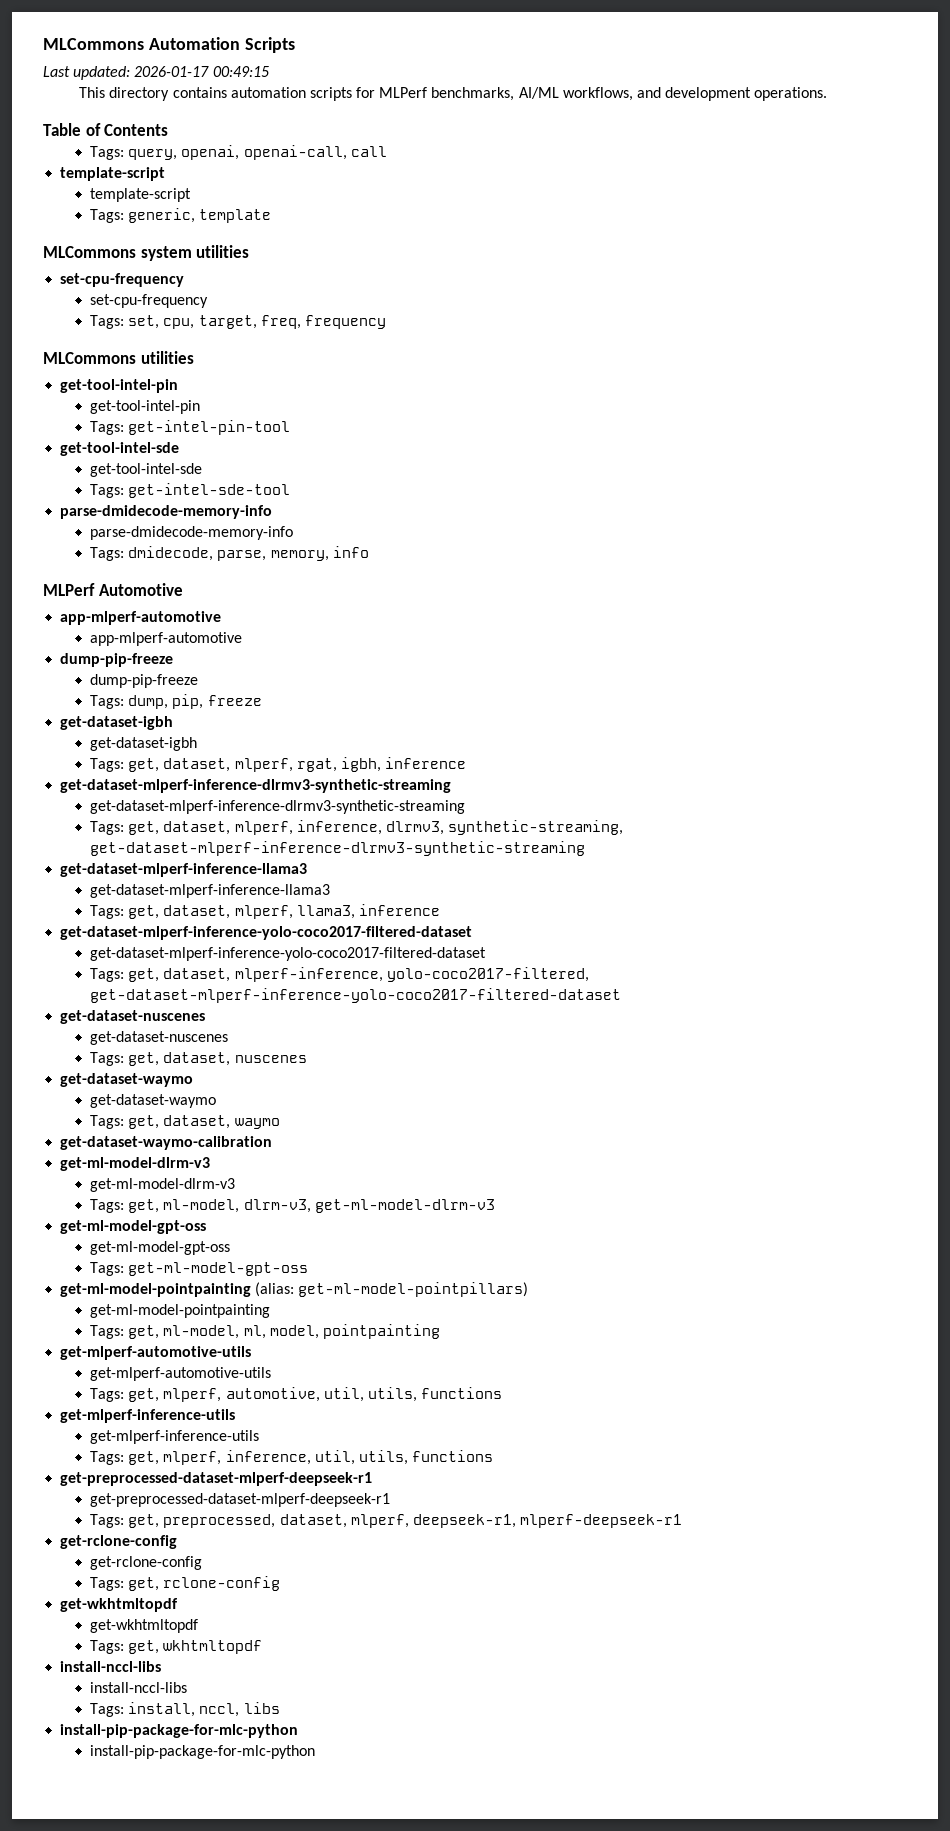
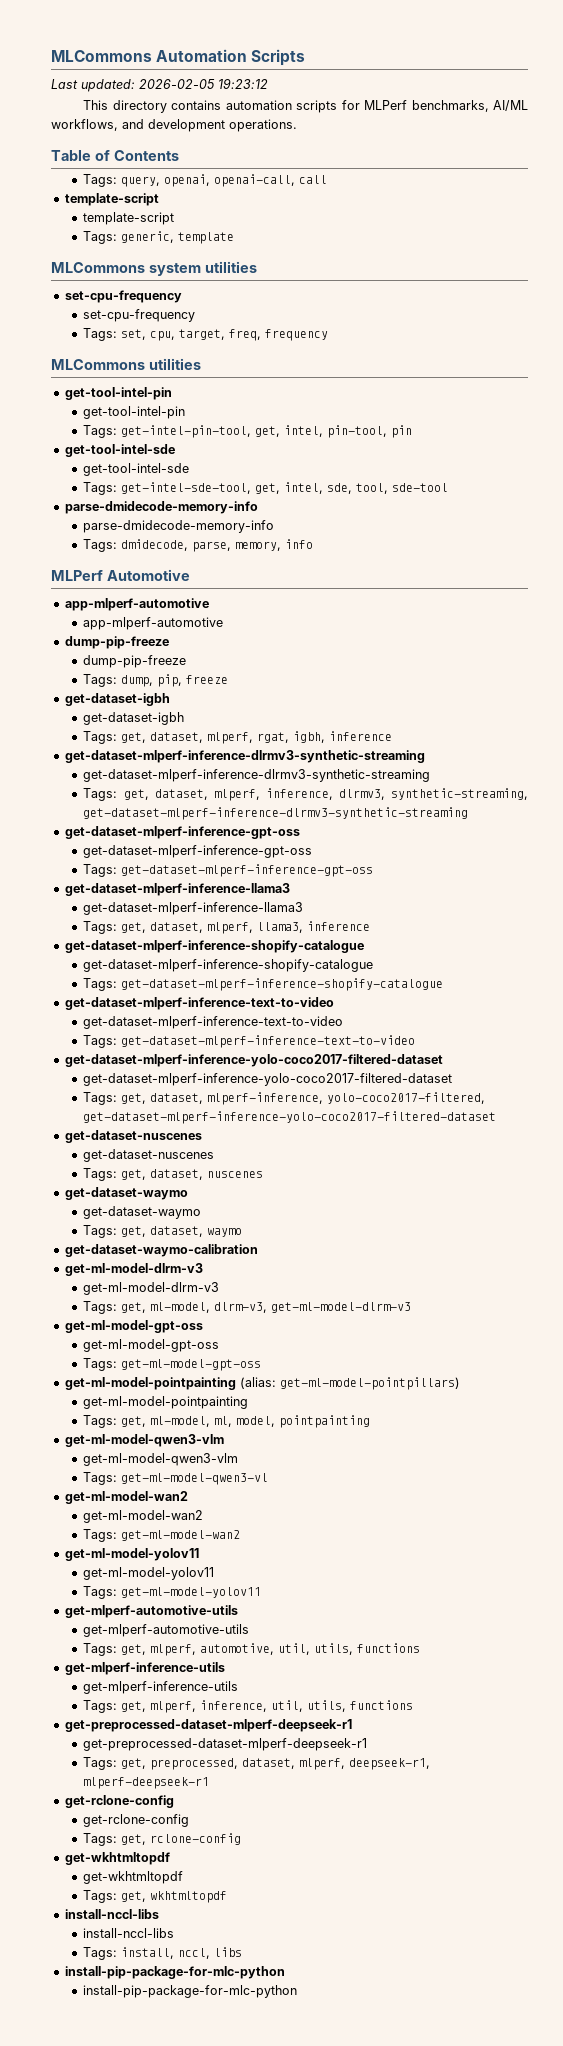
[134,66,269,77] 2026-01-17 00:49:15 -> [139,78,268,89] 2026-02-05 19:23:12
[128,420,291,435] [60,442,180,456] [90,463,203,477] [90,483,291,498] get-intel-pin-tool // get-tool-intel-sde // get-tool-intel-sde // Tags: get-intel-sde-tool -> [121,425,413,438] [64,444,175,457] [83,463,190,476] [83,482,449,495] get-intel-pin-tool, get, intel, pin-tool, pin // get-tool-intel-sde // get-tool-intel-sde // Tags: get-intel-sde-tool, get, intel, sde, tool, sde-tool
(586, 848) none -> [64,826,300,839] [83,845,313,858] [83,864,374,877] // get-dataset-mlperf-inference-gpt-oss // get-dataset-mlperf-inference-gpt-oss // Tags: get-dataset-mlperf-inference-gpt-oss
(441, 910) none -> [64,940,364,953] [83,959,374,972] [83,978,444,991] [64,997,334,1010] [83,1016,344,1029] [83,1035,416,1048] // get-dataset-mlperf-inference-shopify-catalogue // get-dataset-mlperf-inference-shopify-catalogue // Tags: get-dataset-mlperf-inference-shopify-catalogue // get-dataset-mlperf-inference-text-to-video // get-dataset-mlperf-inference-text-to-video // Tags: get-dataset-mlperf-inference-text-to-video
(441, 1331) none -> [64,1434,224,1447] [83,1453,239,1466] [83,1472,269,1485] [64,1491,188,1504] [83,1510,204,1523] [83,1529,241,1542] [64,1548,199,1561] [83,1567,215,1580] [83,1586,262,1599] // get-ml-model-qwen3-vlm // get-ml-model-qwen3-vlm // Tags: get-ml-model-qwen3-vl // get-ml-model-wan2 // get-ml-model-wan2 // Tags: get-ml-model-wan2 // get-ml-model-yolov11 // get-ml-model-yolov11 // Tags: get-ml-model-yolov11

